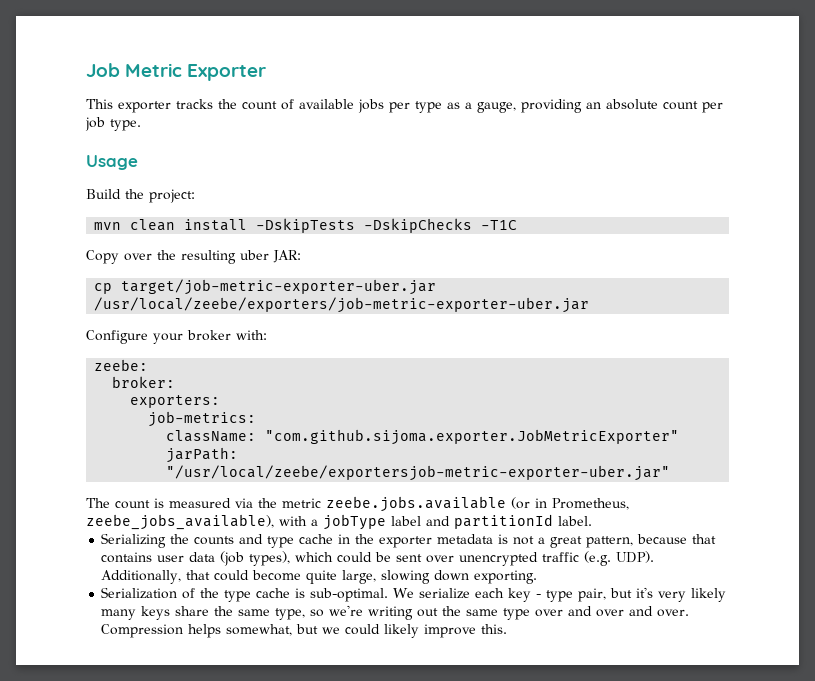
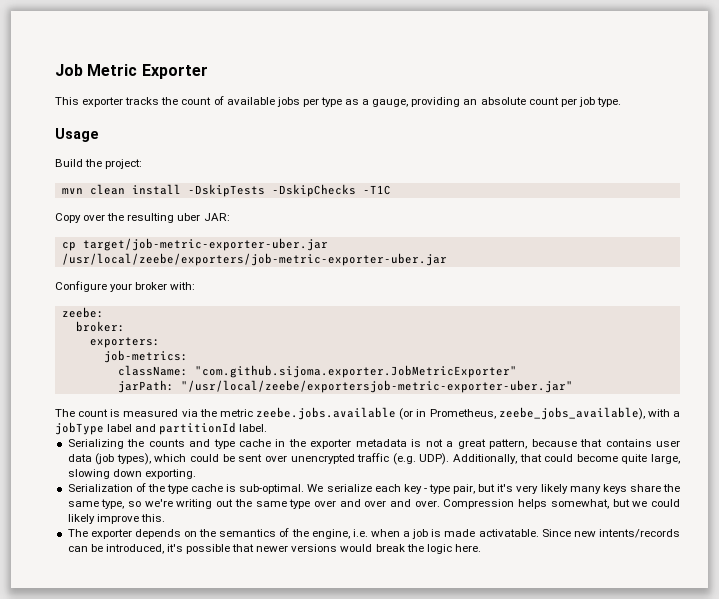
(508, 629) none -> [67,528,680,539] [67,544,481,554] // The exporter depends on the semantics of the engine, i.e. when a job is made activatable. Since new intents/records can be introduced, it's possible that newer versions would break the logic here.

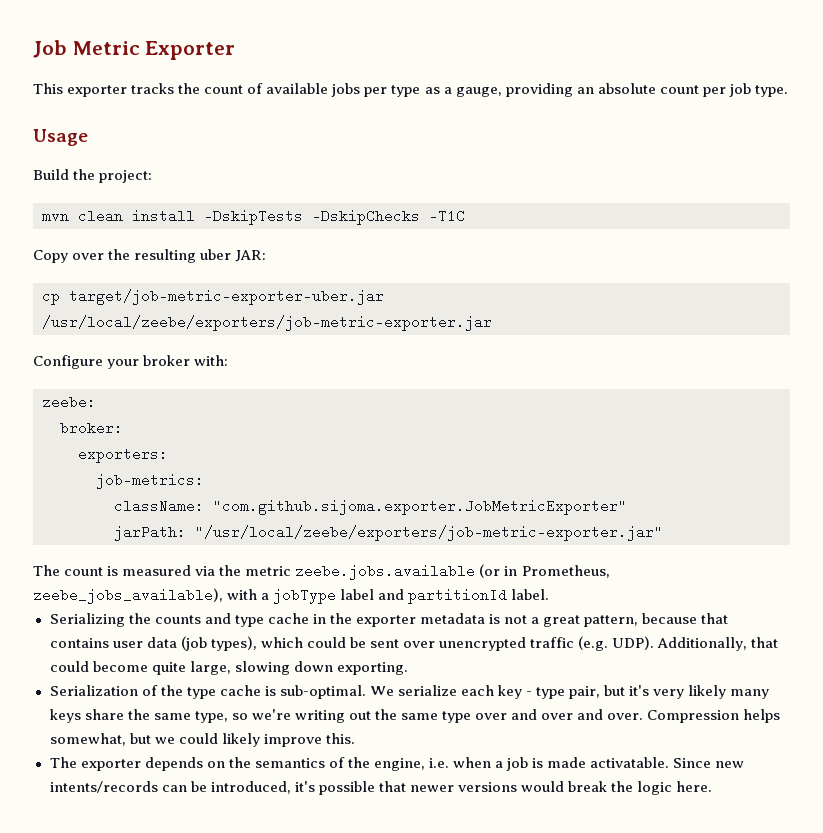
[61,253,447,266] /usr/local/zeebe/exporters/job-metric-exporter-uber.jar -> [42,315,492,331] /usr/local/zeebe/exporters/job-metric-exporter.jar
[180,380,573,393] "/usr/local/zeebe/exportersjob-metric-exporter-uber.jar" -> [195,525,663,541] "/usr/local/zeebe/exporters/job-metric-exporter.jar"

